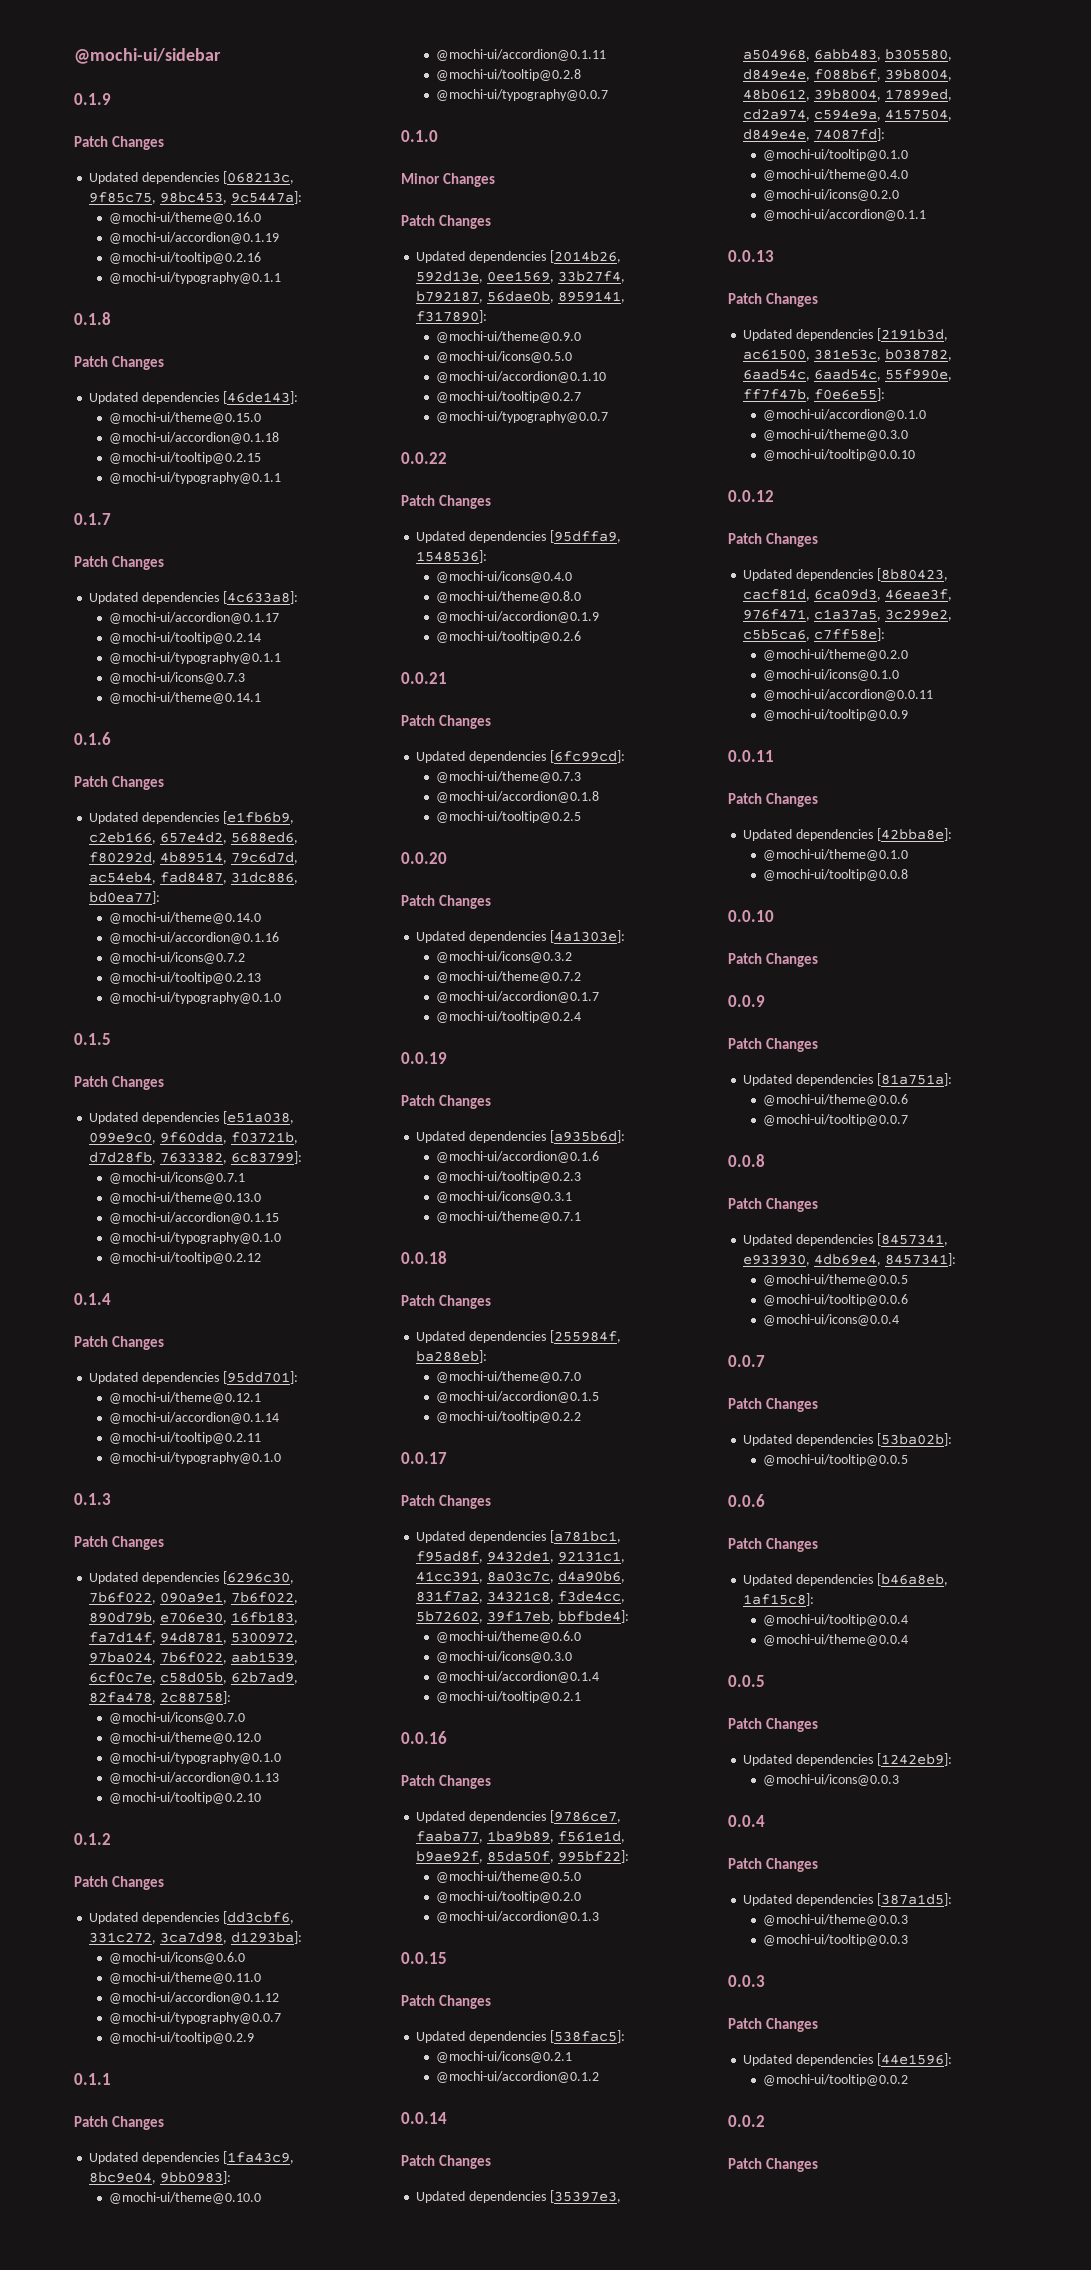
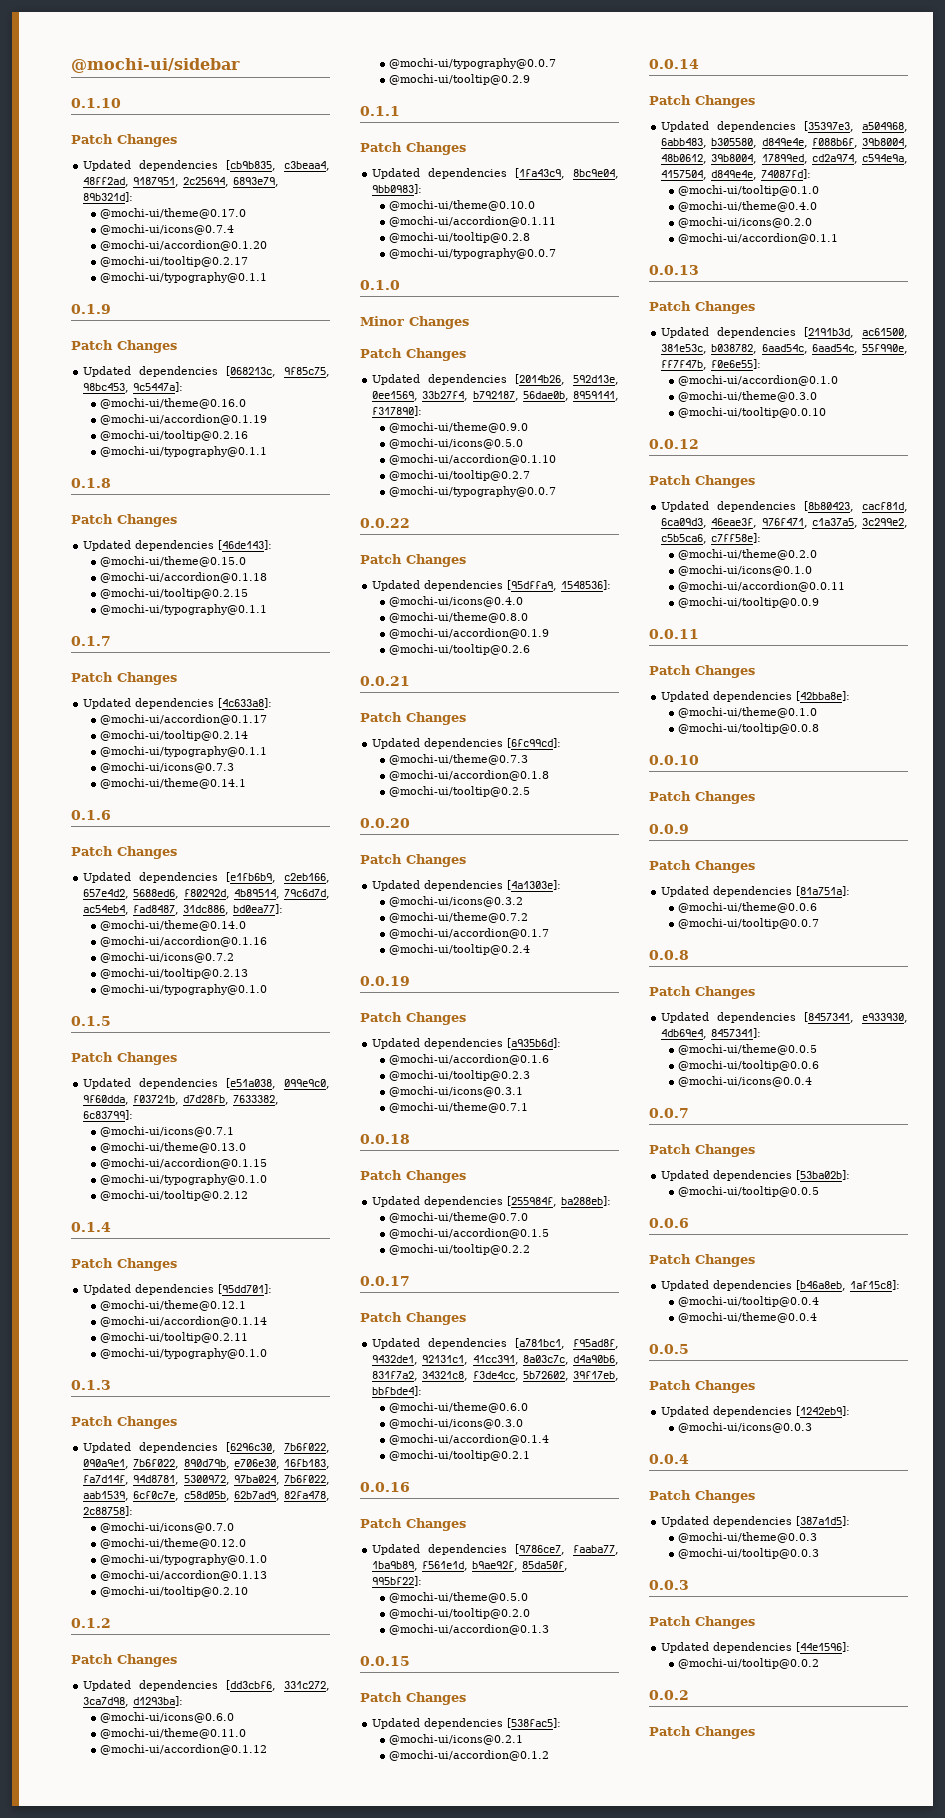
(221, 56) none -> [71,98,121,108] [71,134,177,147] [83,160,330,171] [83,177,280,187] [83,192,134,202] [100,208,247,219] [100,224,235,235] [100,240,268,251] [100,256,249,267] [100,272,268,283] // 0.1.10 // Patch Changes // Updated dependencies [cb9b835, c3beaa4, 48ff2ad, 9187951, 2c25694, 6893e79, 89b321d]: // @mochi-ui/theme@0.17.0 // @mochi-ui/icons@0.7.4 // @mochi-ui/accordion@0.1.20 // @mochi-ui/tooltip@0.2.17 // @mochi-ui/typography@0.1.1

